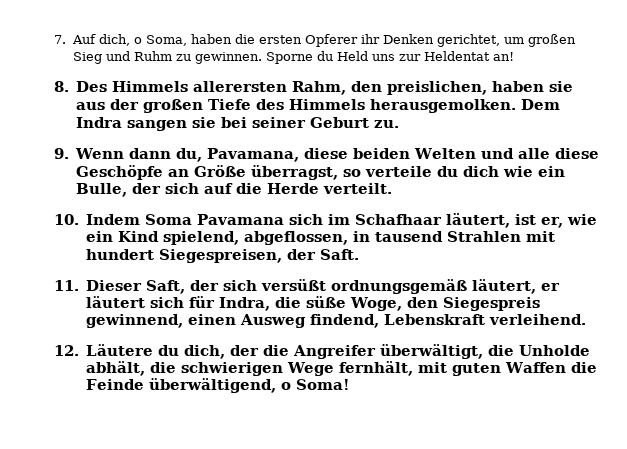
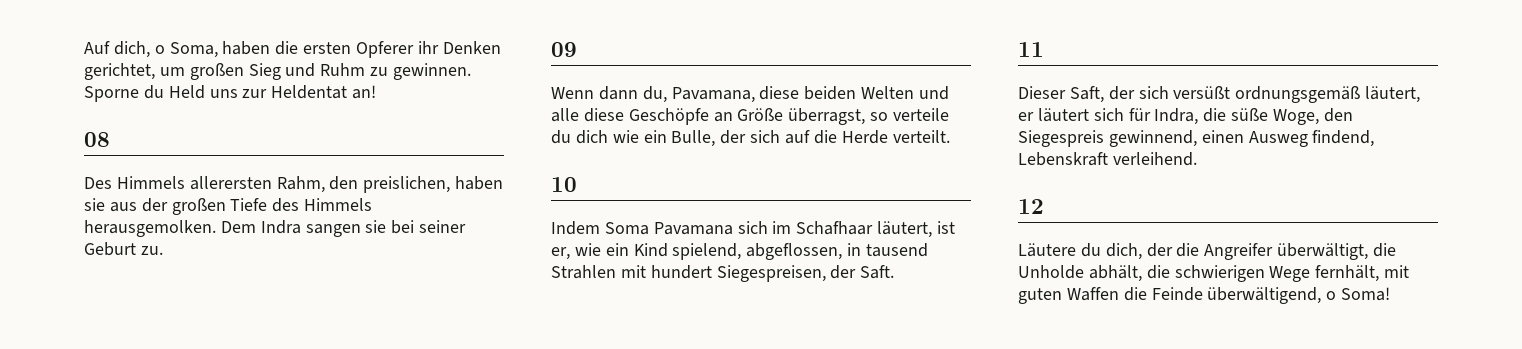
[54,35,66,44] 7. -> (84, 47) none
[54,81,69,92] 8. -> [84,132,110,147] 08 //
[54,148,69,159] 9. -> [551,42,577,57] 09 //
[54,214,79,225] 10. -> [551,177,577,192] 10 //
[54,280,79,291] 11. -> [1018,42,1044,57] 11 //
[54,345,79,356] 12. -> [1018,199,1044,214] 12 //

